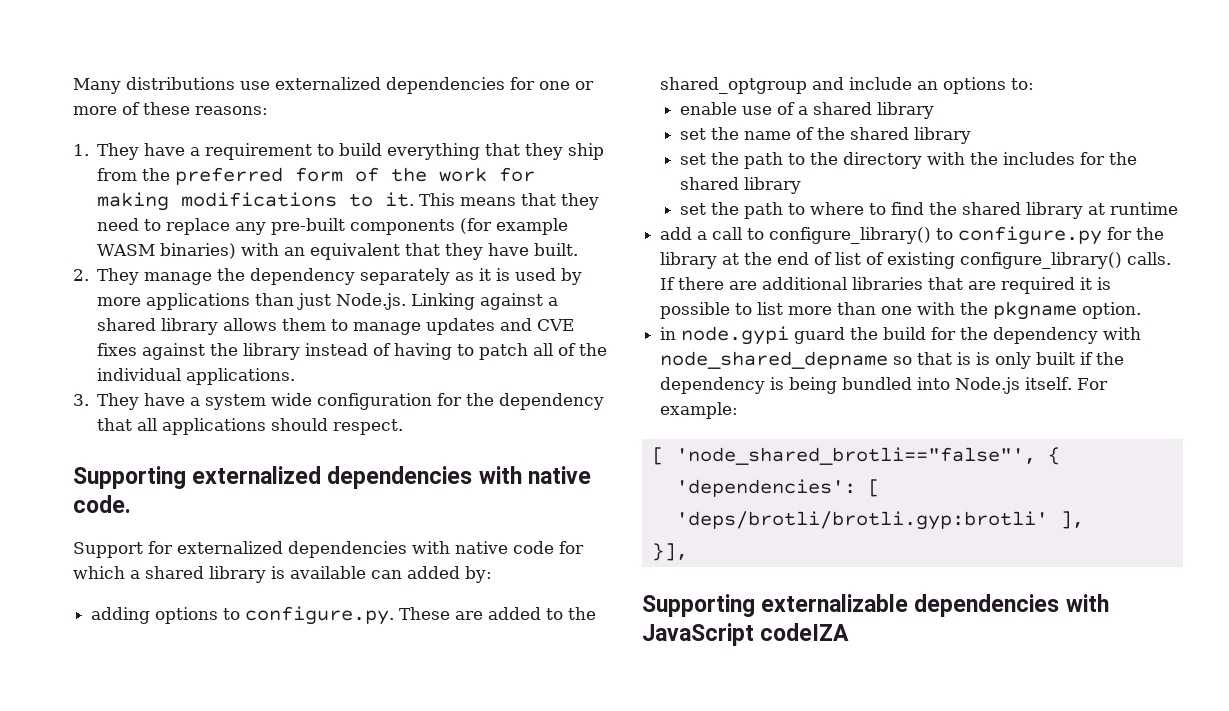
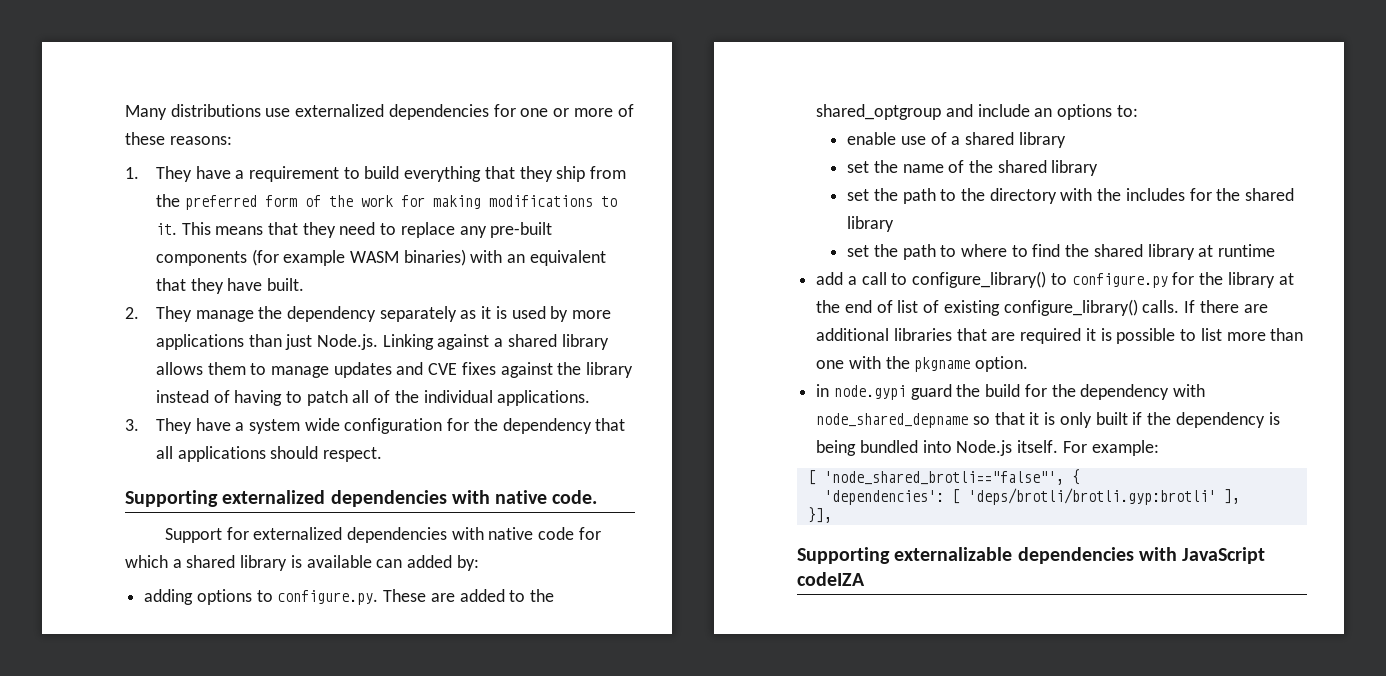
[957,352,972,365] is -> [1029,412,1040,425] it

